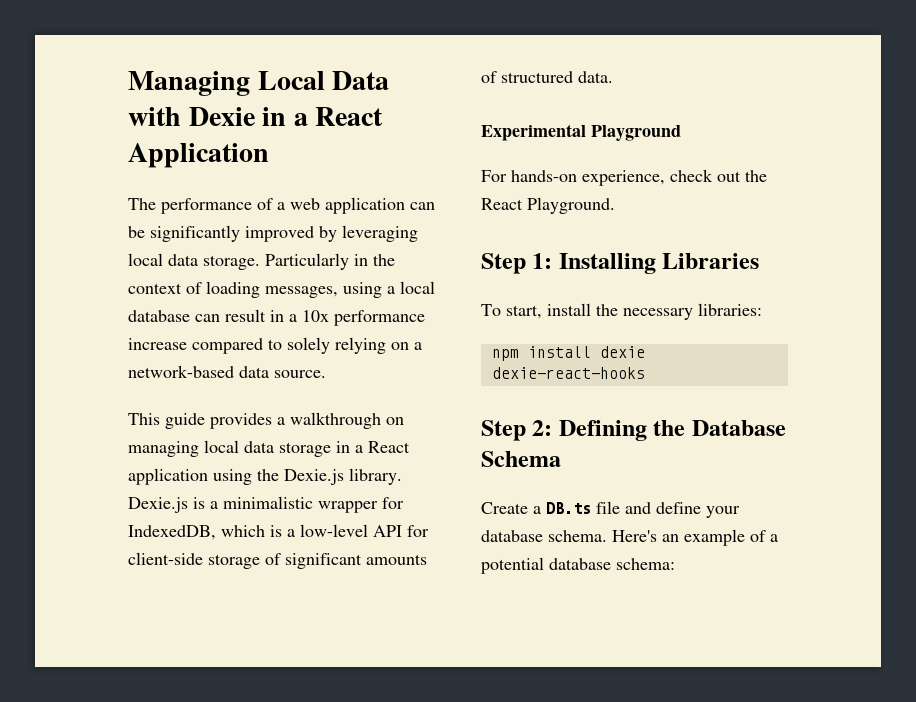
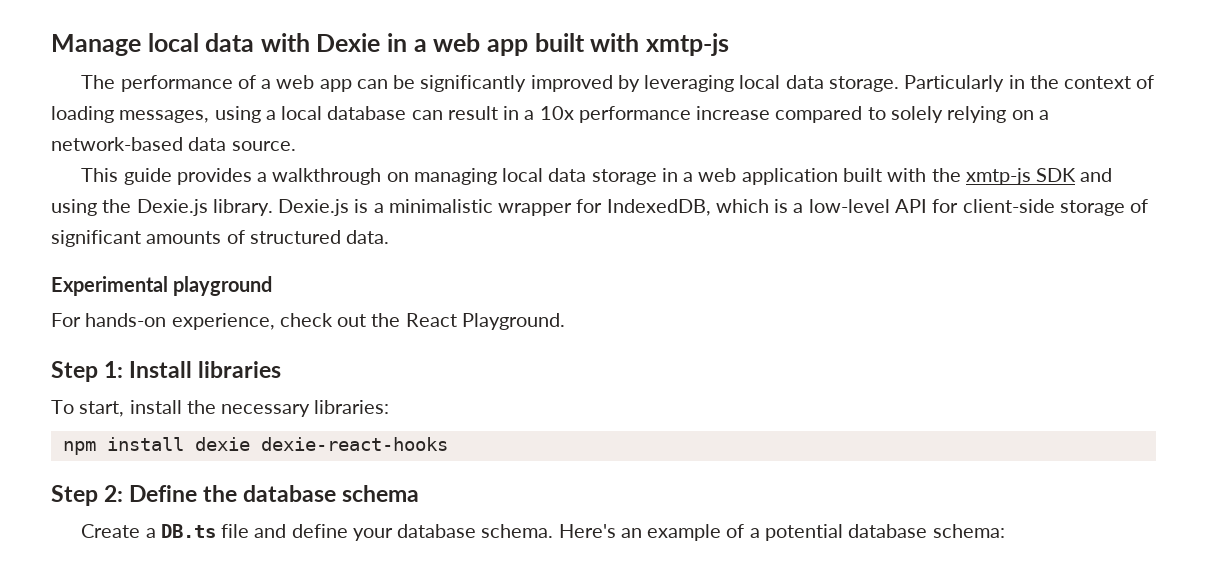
[128,71,390,96] Managing Local Data -> [51,33,255,56] Manage local data
[315,107,384,126] [128,143,269,168] React Application -> [433,33,729,56] web app built with xmtp-js
[325,197,405,214] application -> [319,79,352,92] app
[368,441,410,453] [128,468,208,485] React application -> [698,168,1113,185] web application built with the xmtp-js SDK and
[591,125,681,141] Playground -> [173,276,273,296] playground
[558,253,760,274] Installing Libraries -> [129,361,282,378] Install libraries
[558,420,786,441] [481,451,561,467] Defining the Database Schema -> [129,485,420,502] Define the database schema

